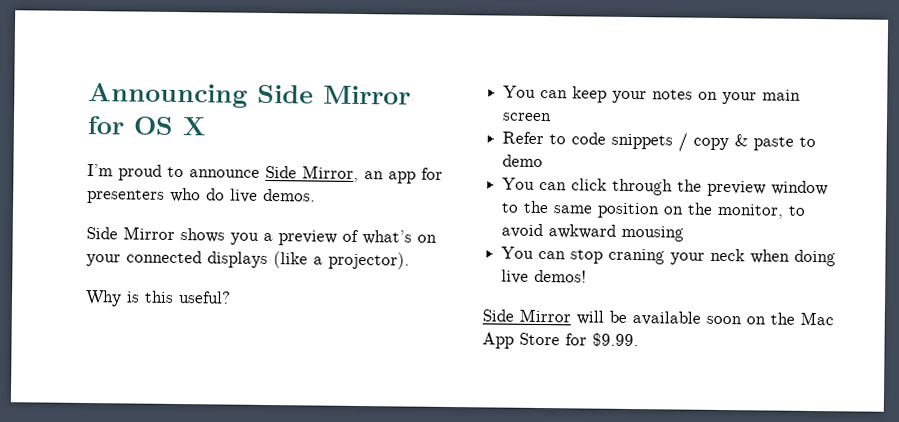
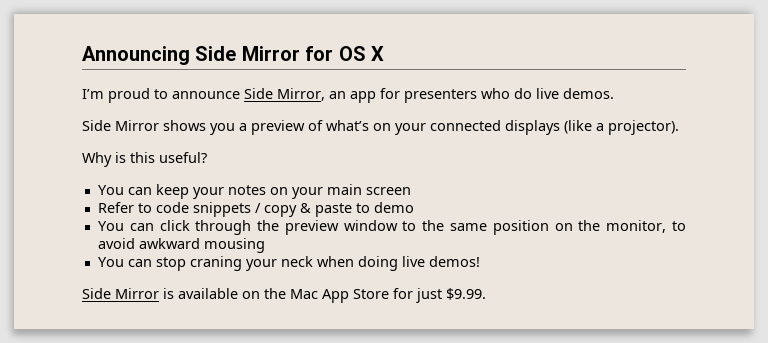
[576,310,742,326] will be available soon -> [163,288,238,299] is available
(587, 339) none -> [416,288,442,303] just

